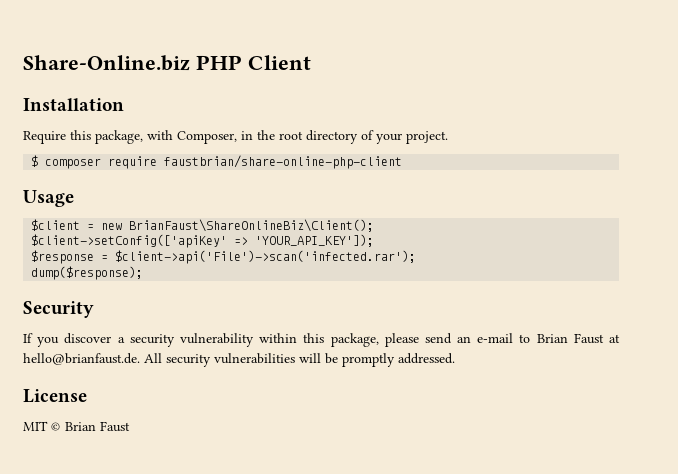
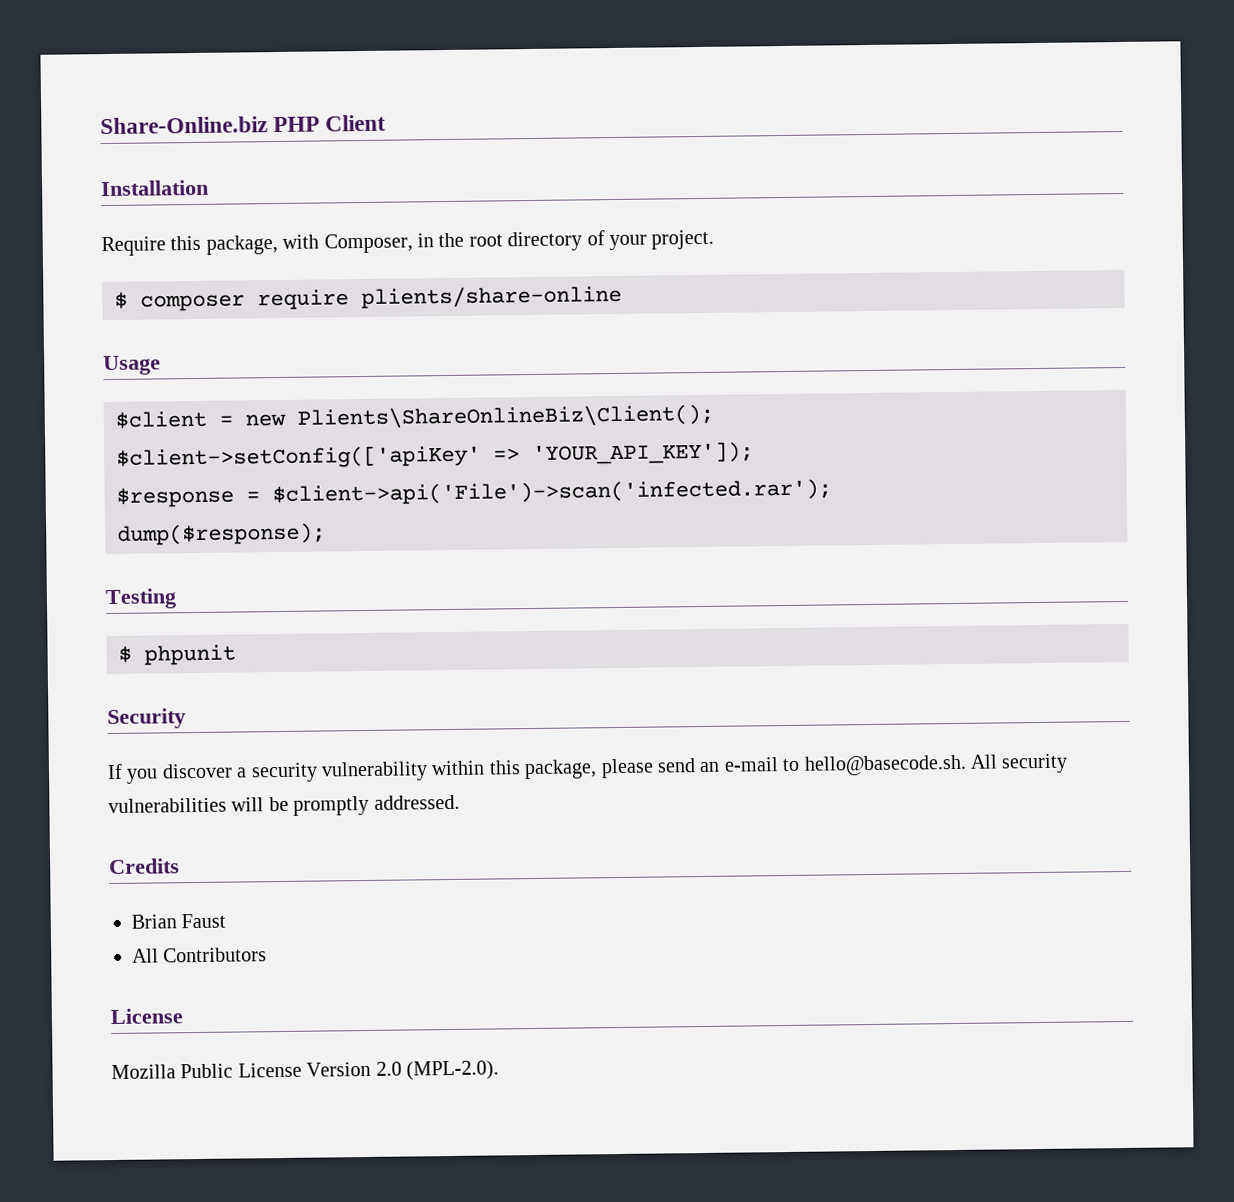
[164,155,403,169] faustbrian/share-online-php-client -> [361,284,622,310] plients/share-online
[129,219,375,232] BrianFaust\ShareOnlineBiz\Client(); -> [297,403,714,429] Plients\ShareOnlineBiz\Client();
(144, 273) none -> [105,588,177,610] [118,644,236,666] // Testing // $ phpunit
[536,333,620,344] [23,353,140,365] Brian Faust at hello@brianfaust.de. -> [803,754,967,776] hello@basecode.sh.
[23,389,87,403] [23,421,130,432] License // MIT © Brian Faust -> [109,858,180,875] [131,913,227,929] [132,947,268,963] [110,1008,183,1025] [111,1060,499,1081] Credits // Brian Faust // All Contributors // License // Mozilla Public License Version 2.0 (MPL-2.0).

